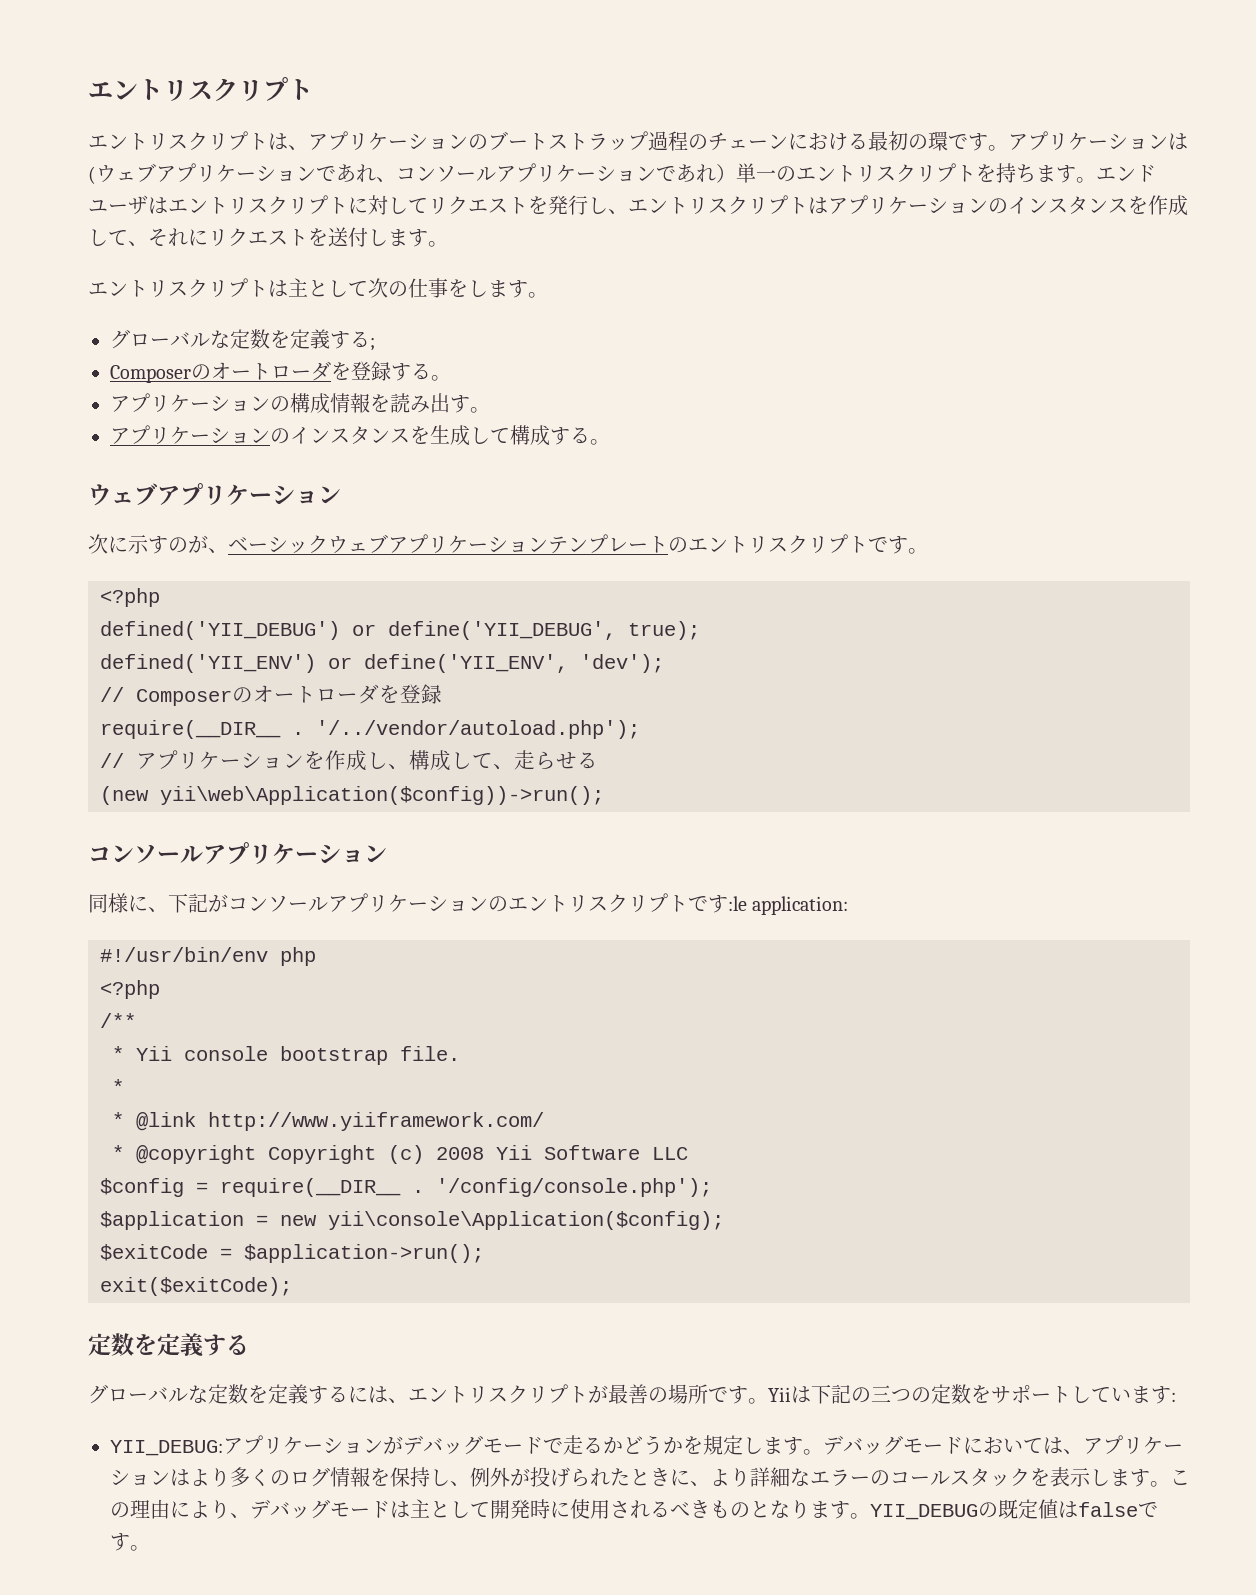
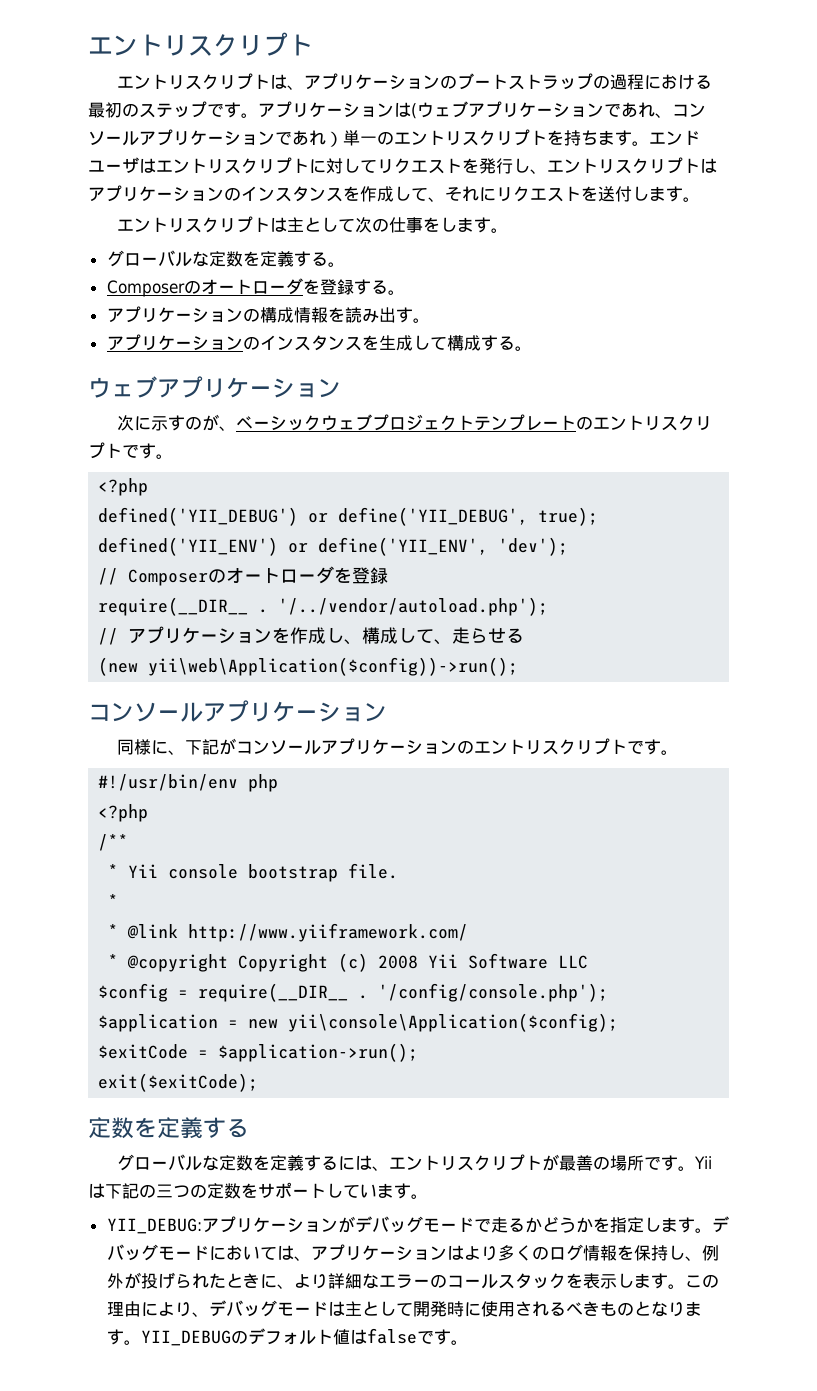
[648,131,788,151] 過程のチェーン -> [593,74,645,90] の過程
[928,131,948,151] 環 -> [139,101,207,118] ステップ
[370,338,375,351] ; -> [327,262,345,267] 。
[388,534,548,553] アプリケーション -> [372,414,475,431] プロジェクト
[728,896,849,915] :le application: -> [661,750,679,755] 。
[1171,1392,1176,1402] : -> [411,1194,428,1199] 。
[703,1435,723,1455] 規 -> [609,1217,627,1233] 指
[998,1499,1038,1519] 既定 -> [247,1328,333,1345] デフォルト

